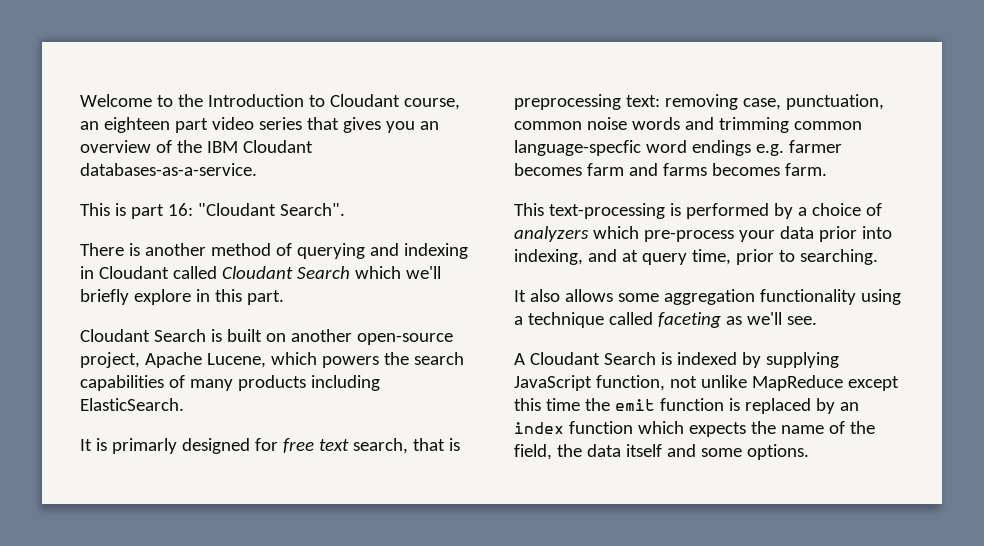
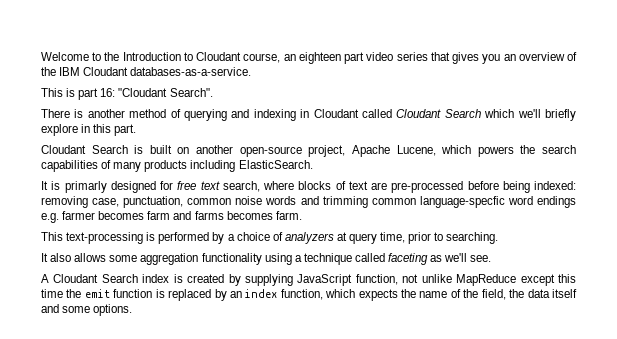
[412,438,460,451] [514,94,660,110] that is preprocessing text: -> [263,181,576,193] where blocks of text are pre-processed before being indexed:
[592,226,892,242] [514,249,617,265] which pre-process your data prior into indexing, and -> (334, 238) none
[660,352,737,365] is indexed -> [142,274,225,283] index is created
[568,421,633,434] function -> [280,289,323,300] function,

